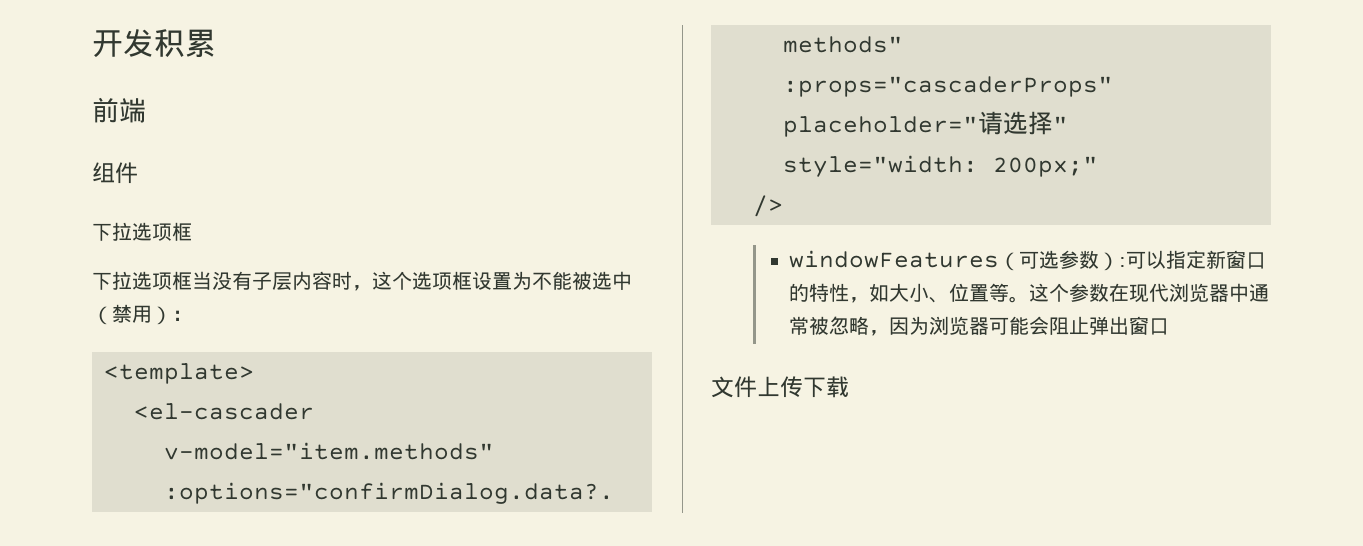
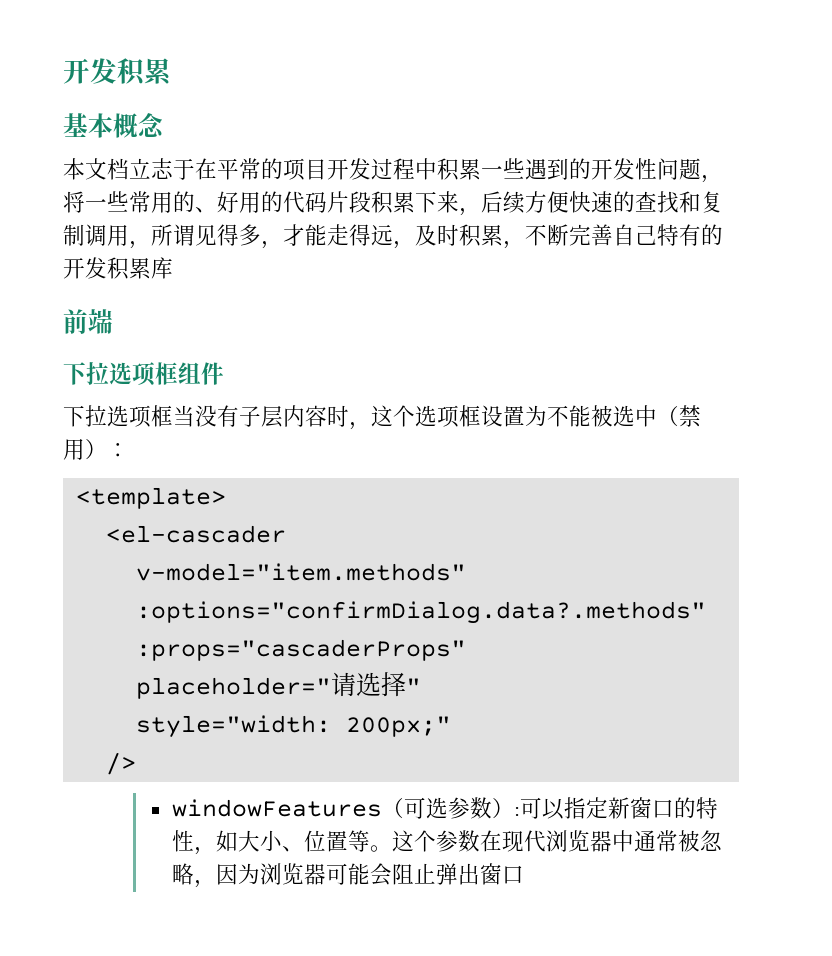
[92,29,216,58] 开发积累 -> [63,58,171,86] [63,113,165,138] [63,158,723,183] [63,191,723,216] [63,224,723,249] [63,257,173,280] 开发积累 // 基本概念 // 本文档立志于在平常的项目开发过程中积累一些遇到的开发性问题，将一些常用的、好用的代码片段积累下来，后续方便快速的查找和复制调用，所谓见得多，才能走得远，及时积累，不断完善自己特有的开发积累库
[92,162,138,184] [92,222,192,241] // 组件 // 下拉选项框 -> [63,362,224,386] // 下拉选项框组件
[711,376,849,398] // 文件上传下载 -> (524, 874) none

